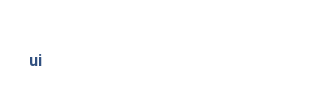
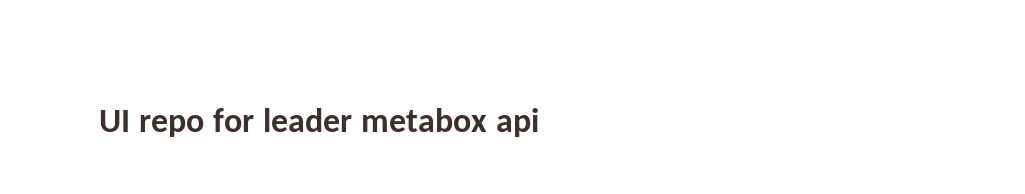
[29,54,42,66] ui -> [99,108,540,137] UI repo for leader metabox api

